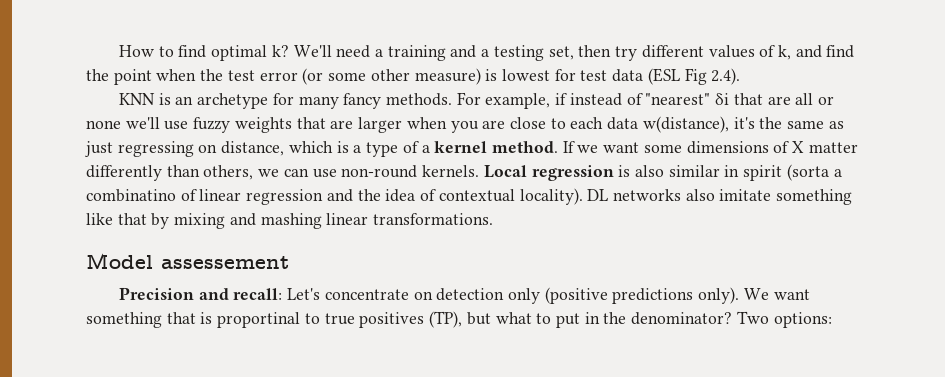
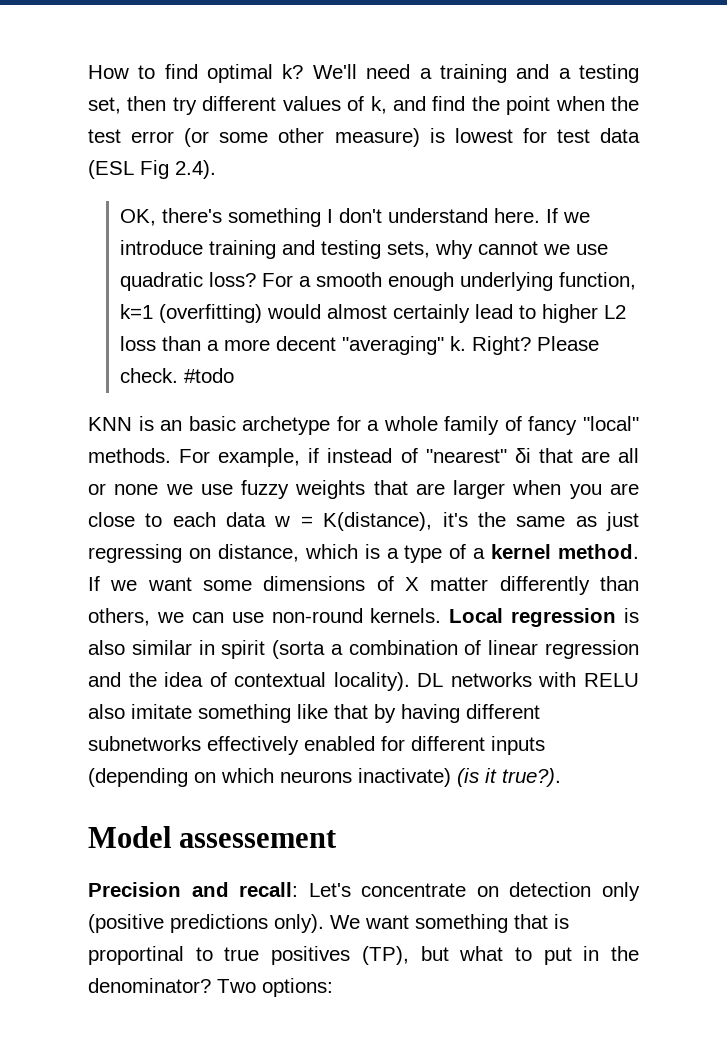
(741, 76) none -> [120,208,591,227] [120,240,609,259] [120,272,637,291] [120,304,627,323] [120,336,600,355] [120,368,235,383] // OK, there's something I don't understand here. If we introduce training and testing sets, why cannot we use quadratic loss? For a smooth enough underlying function, k=1 (overfitting) would almost certainly lead to higher L2 loss than a more decent "averaging" k. Right? Please check. #todo
(194, 100) none -> [188,416,236,431] basic
[298,93,382,109] many fancy -> [367,416,639,435] a whole family of fancy "local"
[125,117,160,129] we'll -> [165,484,193,495] we
[642,116,729,133] w(distance), -> [274,512,433,531] w = K(distance),
[86,189,176,202] combinatino -> [348,640,458,655] combination
(681, 195) none -> [538,672,639,687] with RELU
[174,213,494,229] mixing and mashing linear transformations. -> [401,704,540,723] [88,736,545,755] [88,768,561,787] having different subnetworks effectively enabled for different inputs (depending on which neurons inactivate) (is it true?).

